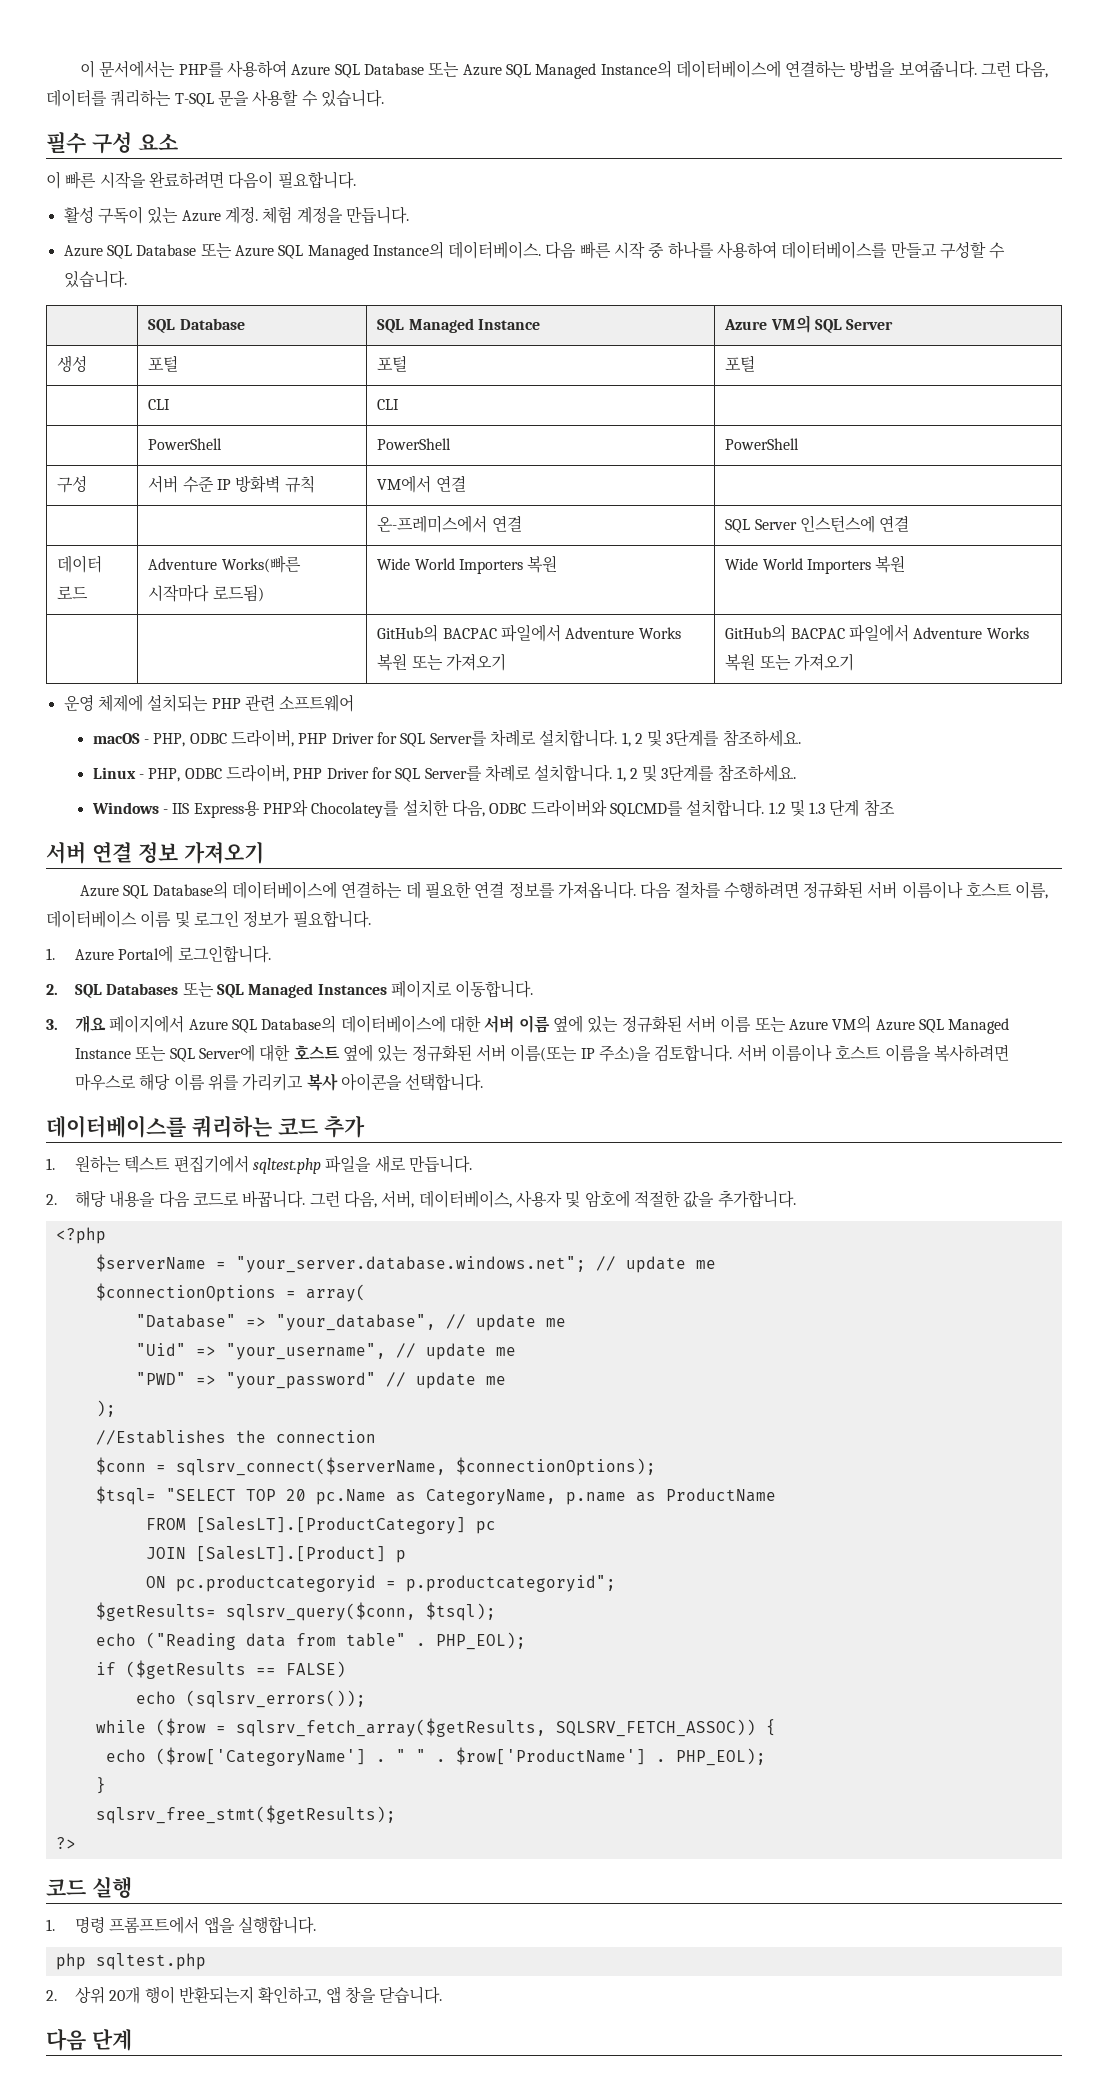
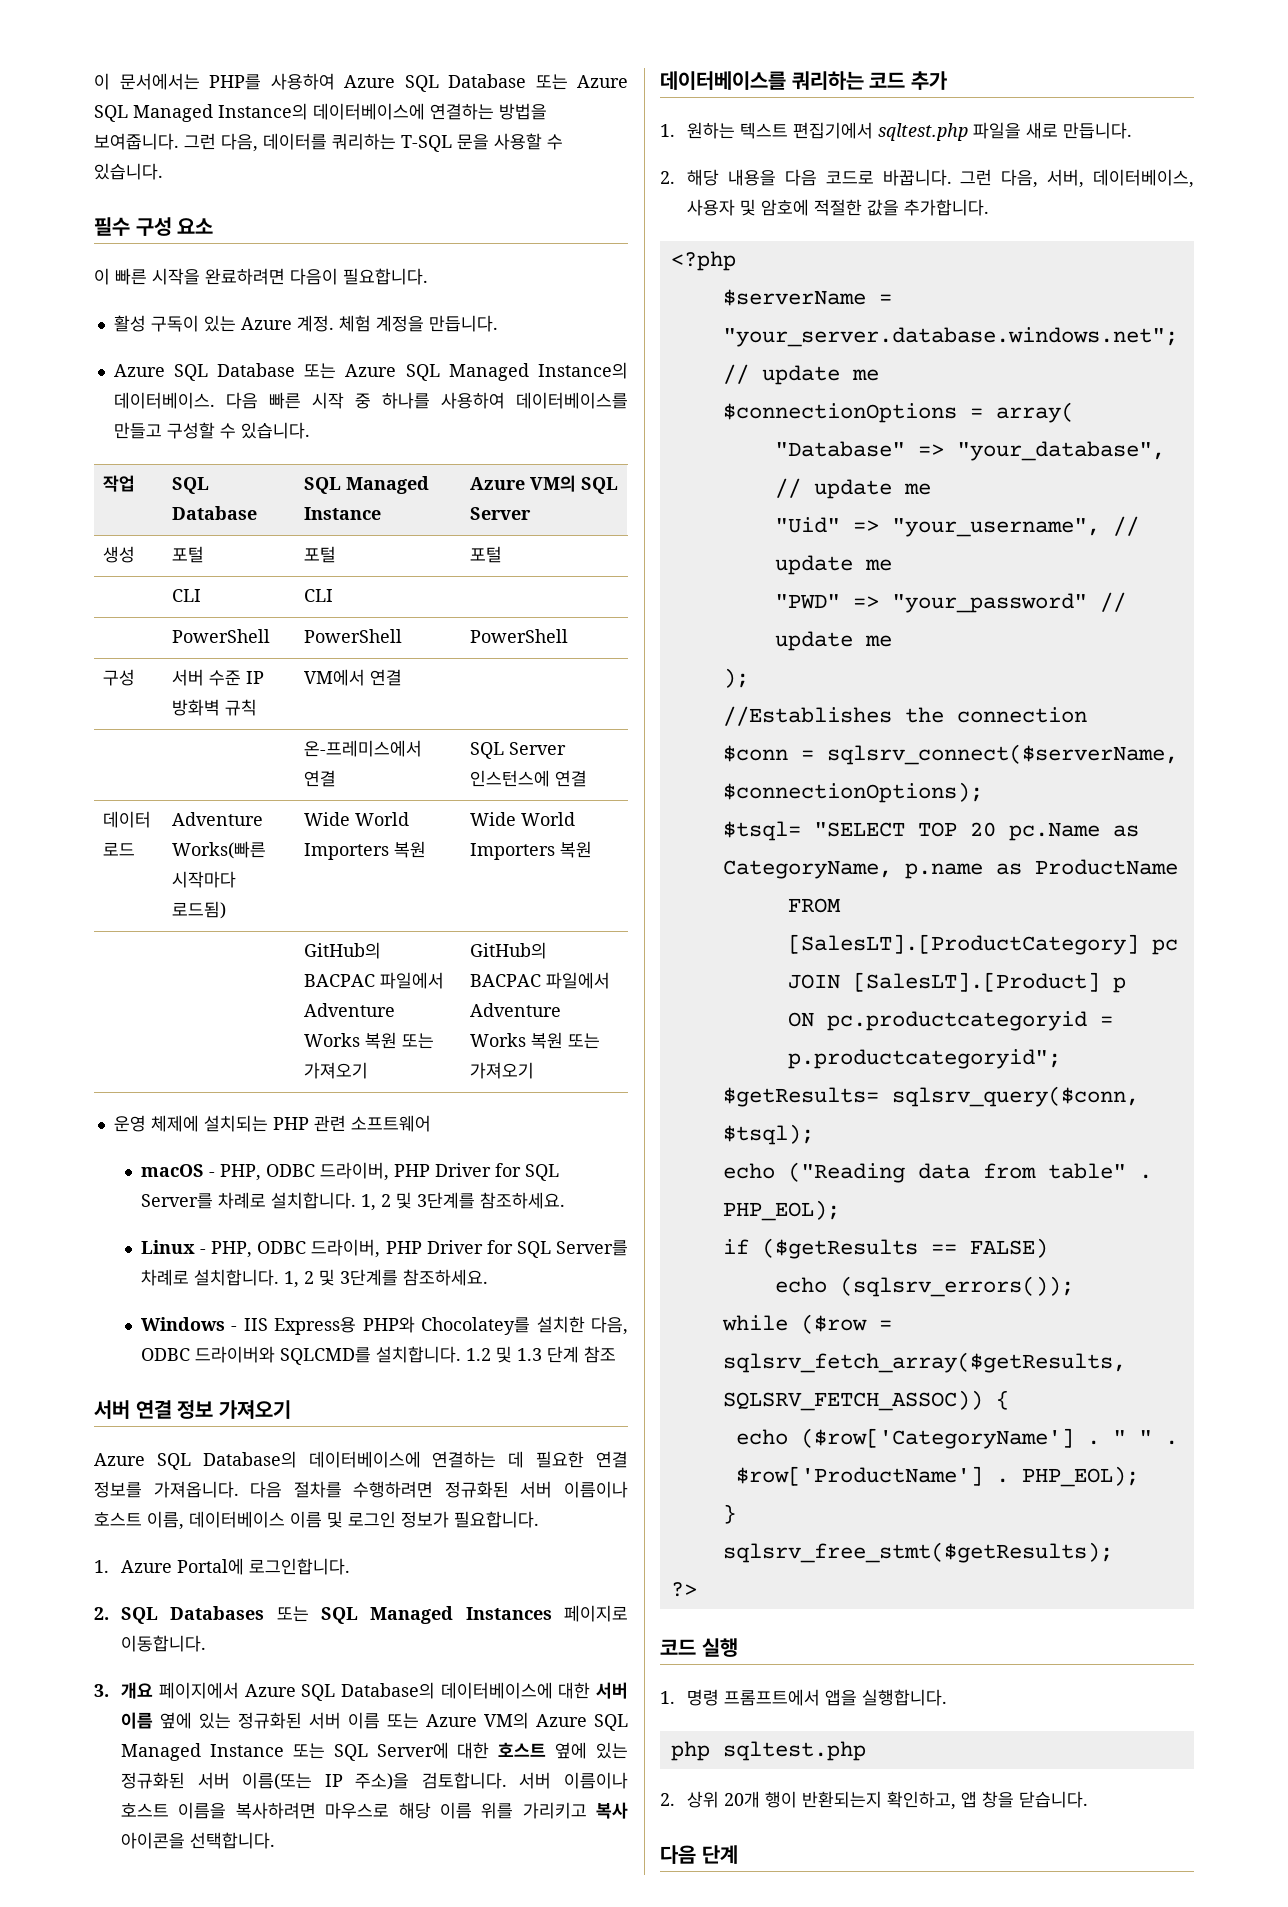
(127, 279) none -> [102,475,135,492] 작업

